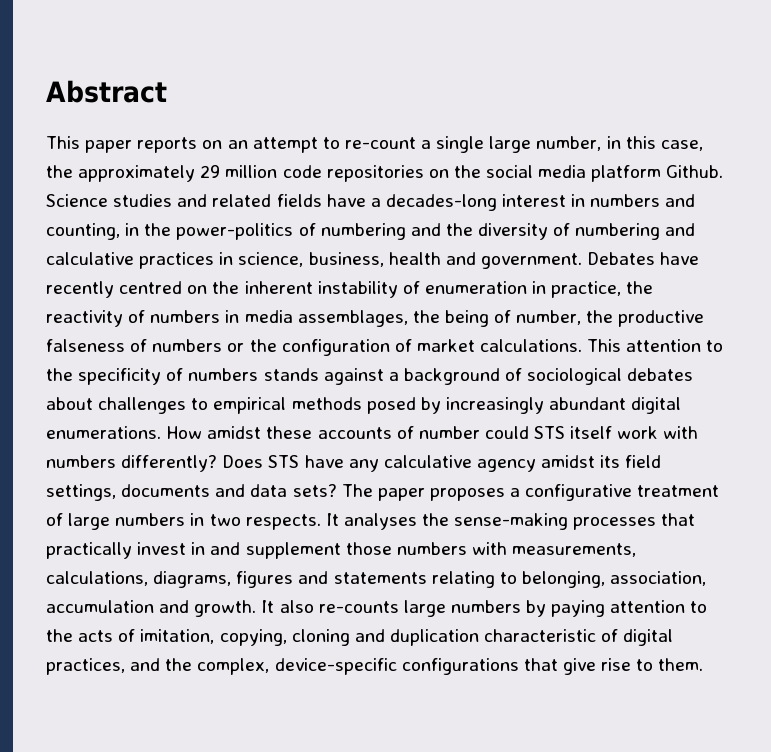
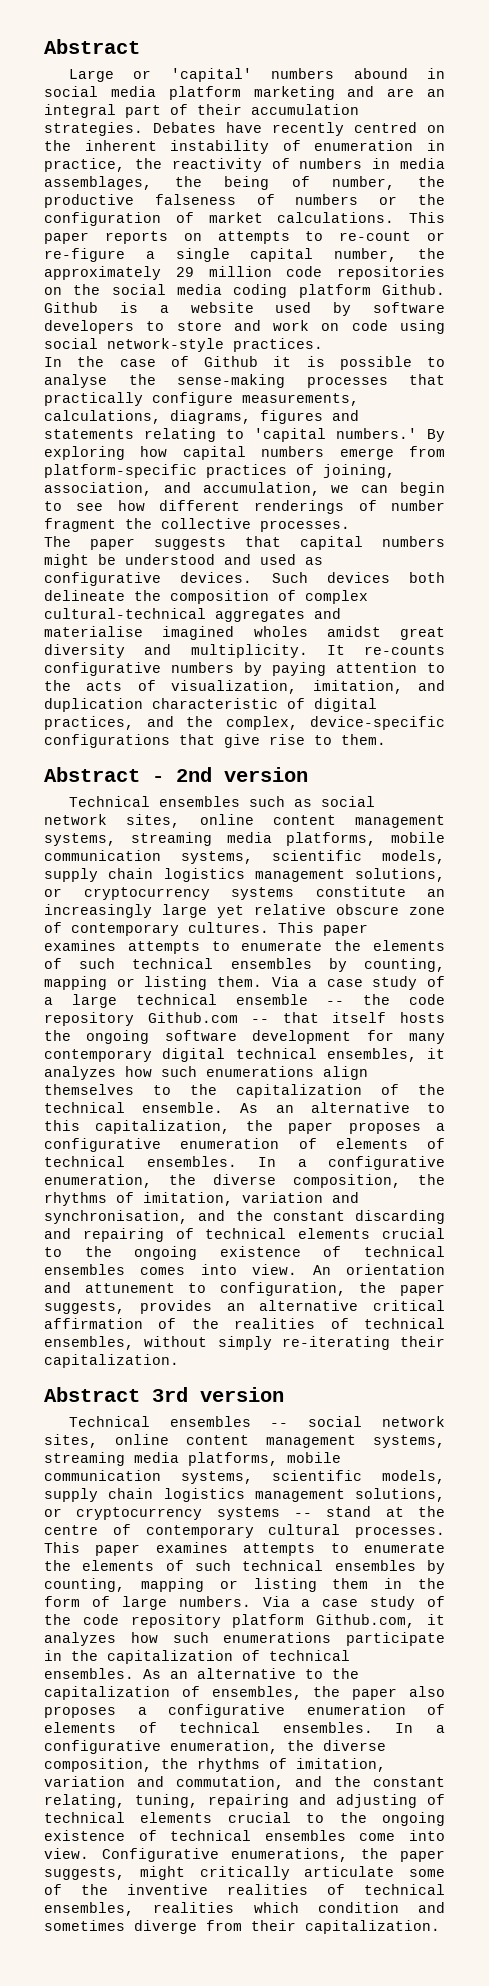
[46,136,703,153] [46,165,724,182] [46,194,696,211] [46,223,696,240] [46,252,582,269] This paper reports on an attempt to re-count a single large number, in this case, the approximately 29 million code repositories on the social media platform Github. Science studies and related fields have a decades-long interest in numbers and counting, in the power-politics of numbering and the diversity of numbering and calculative practices in science, business, health and government. -> [68,68,445,82] [44,86,445,100] [44,104,359,118] [44,122,143,136] Large or 'capital' numbers abound in social media platform marketing and are an integral part of their accumulation strategies.
[626,339,724,352] [46,368,694,385] [46,397,682,414] [46,426,699,439] [46,455,662,472] [46,484,720,501] [46,513,417,530] attention to the specificity of numbers stands against a background of sociological debates about challenges to empirical methods posed by increasingly abundant digital enumerations. How amidst these accounts of number could STS itself work with numbers differently? Does STS have any calculative agency amidst its field settings, documents and data sets? The paper proposes a configurative treatment of large numbers in two respects. It analyses -> [44,231,445,244] [44,248,445,262] [44,266,445,280] [44,284,445,298] [44,302,445,316] [44,320,445,334] [44,338,323,352] [44,356,445,370] [44,374,107,388] paper reports on attempts to re-count or re-figure a single capital number, the approximately 29 million code repositories on the social media coding platform Github. Github is a website used by software developers to store and work on code using social network-style practices. // In the case of Github it is possible to analyse
[137,542,507,559] invest in and supplement those numbers with -> [152,392,233,406] configure
[521,571,707,588] [46,600,446,617] belonging, association, accumulation and growth. It also re-counts large -> [254,428,445,442] [44,446,445,460] [44,464,395,478] [44,482,446,496] [44,500,445,514] [44,518,350,532] [44,536,445,550] [44,554,323,568] [44,572,445,586] [44,590,368,604] [44,608,341,622] [44,626,445,640] [44,644,445,658] [44,662,161,676] 'capital numbers.' By exploring how capital numbers emerge from platform-specific practices of joining, association, and accumulation, we can begin to see how different renderings of number fragment the collective processes. // The paper suggests that capital numbers might be understood and used as configurative devices. Such devices both delineate the composition of complex cultural-technical aggregates and materialise imagined wholes amidst great diversity and multiplicity. It re-counts configurative
[140,629,350,646] imitation, copying, cloning -> [171,680,403,694] visualization, imitation,
(704, 664) none -> [44,767,308,782] [68,796,375,807] [44,814,445,828] [44,832,445,846] [44,850,445,864] [44,868,445,882] [44,886,445,900] [44,904,445,918] [44,922,368,936] [44,940,446,954] [44,958,445,972] [44,976,445,990] [44,994,445,1008] [44,1012,445,1026] [44,1030,445,1044] [44,1048,445,1062] [44,1066,368,1080] [44,1084,445,1098] [44,1102,445,1113] [44,1120,445,1134] [44,1138,445,1152] [44,1156,445,1170] [44,1174,445,1188] [44,1192,359,1206] [44,1210,445,1224] [44,1228,446,1242] [44,1246,445,1260] [44,1264,445,1275] [44,1282,445,1296] [44,1300,445,1314] [44,1318,445,1329] [44,1336,445,1350] [44,1354,179,1368] [44,1387,284,1402] [68,1416,445,1427] [44,1434,445,1448] [44,1452,341,1466] [44,1470,445,1484] [44,1488,445,1502] [44,1506,445,1520] [44,1524,445,1538] [44,1542,445,1556] [44,1560,445,1574] [44,1578,445,1592] [44,1596,445,1610] [44,1614,445,1628] [44,1632,445,1646] [44,1650,350,1664] [44,1668,359,1679] [44,1686,446,1700] [44,1704,445,1718] [44,1722,445,1733] [44,1740,386,1754] [44,1758,386,1772] [44,1776,445,1790] [44,1794,445,1808] [44,1812,445,1826] [44,1830,445,1841] [44,1848,445,1862] [44,1866,445,1880] [44,1884,445,1895] [44,1902,445,1916] [44,1920,440,1934] // Abstract - 2nd version // Technical ensembles such as social network sites, online content management systems, streaming media platforms, mobile communication systems, scientific models, supply chain logistics management solutions, or cryptocurrency systems constitute an increasingly large yet relative obscure zone of contemporary cultures. This paper examines attempts to enumerate the elements of such technical ensembles by counting, mapping or listing them. Via a case study of a large technical ensemble -- the code repository Github.com -- that itself hosts the ongoing software development for many contemporary digital technical ensembles, it analyzes how such enumerations align themselves to the capitalization of the technical ensemble. As an alternative to this capitalization, the paper proposes a configurative enumeration of elements of technical ensembles. In a configurative enumeration, the diverse composition, the rhythms of imitation, variation and synchronisation, and the constant discarding and repairing of technical elements crucial to the ongoing existence of technical ensembles comes into view. An orientation and attunement to configuration, the paper suggests, provides an alternative critical affirmation of the realities of technical ensembles, without simply re-iterating their capitalization. // Abstract 3rd version // Technical ensembles -- social network sites, online content management systems, streaming media platforms, mobile communication systems, scientific models, supply chain logistics management solutions, or cryptocurrency systems -- stand at the centre of contemporary cultural processes. This paper examines attempts to enumerate the elements of such technical ensembles by counting, mapping or listing them in the form of large numbers. Via a case study of the code repository platform Github.com, it analyzes how such enumerations participate in the capitalization of technical ensembles. As an alternative to the capitalization of ensembles, the paper also proposes a configurative enumeration of elements of technical ensembles. In a configurative enumeration, the diverse composition, the rhythms of imitation, variation and commutation, and the constant relating, tuning, repairing and adjusting of technical elements crucial to the ongoing existence of technical ensembles come into view. Configurative enumerations, the paper suggests, might critically articulate some of the inventive realities of technical ensembles, realities which condition and sometimes diverge from their capitalization.

